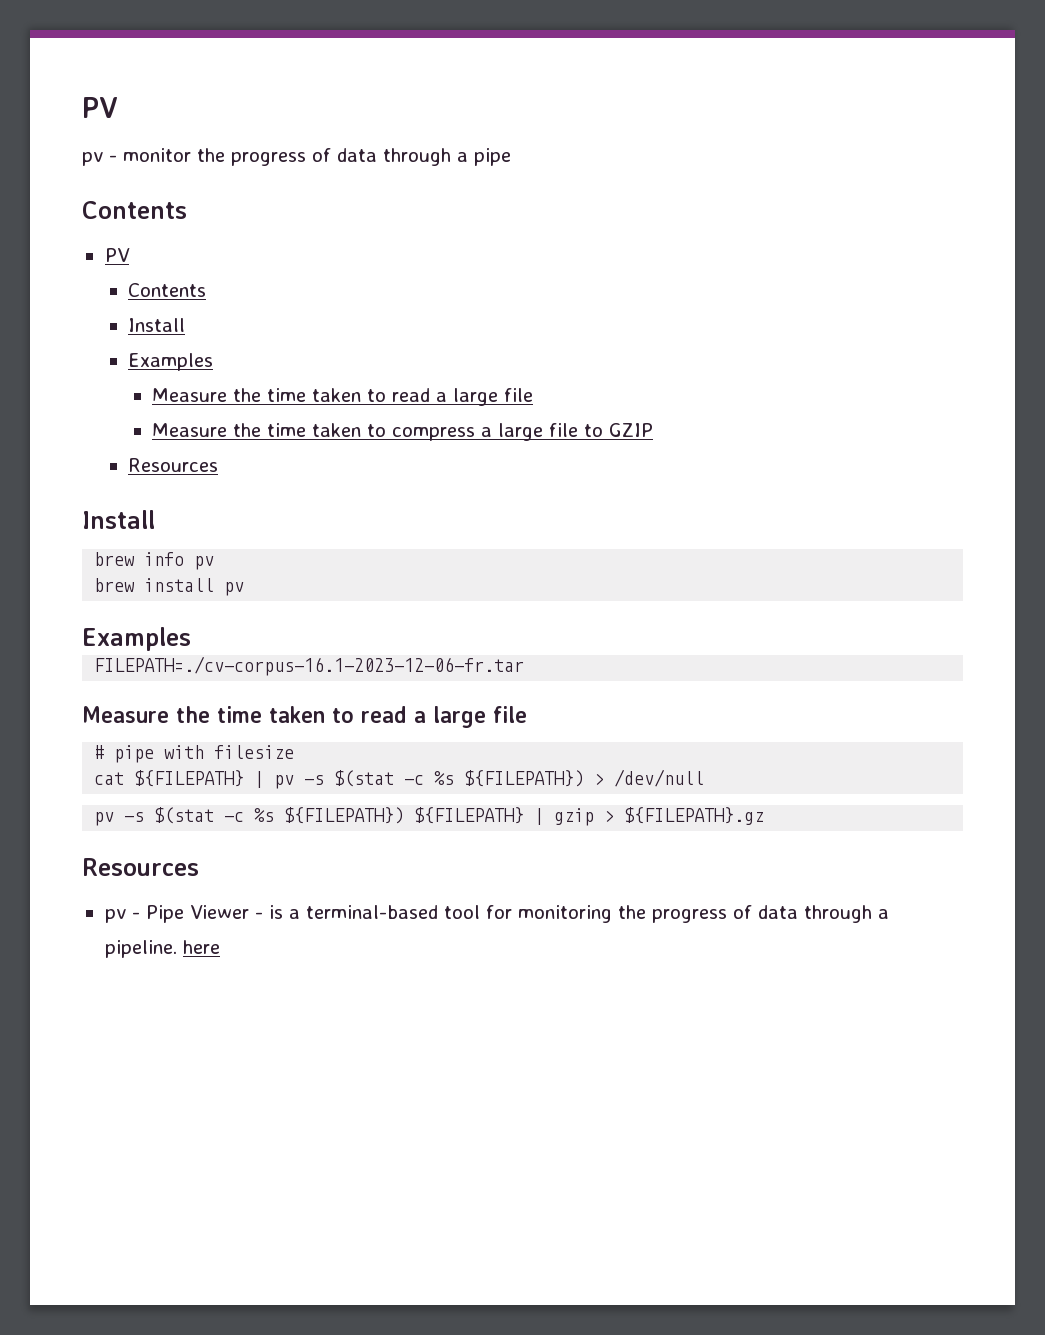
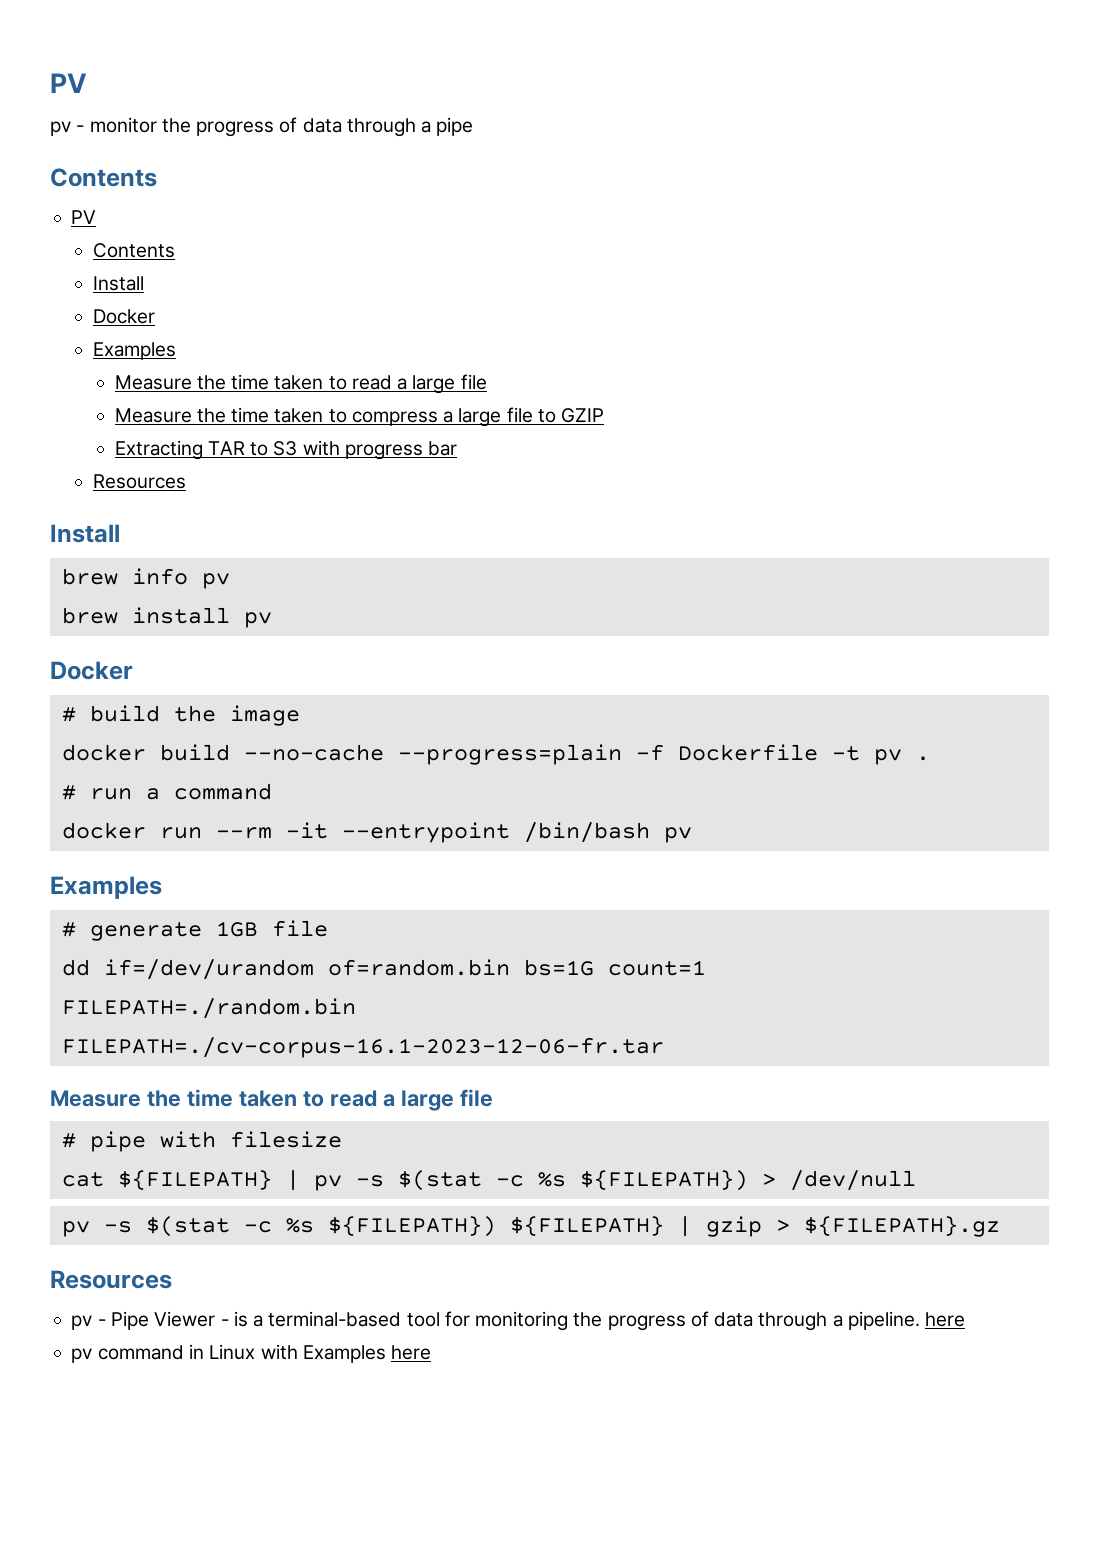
(186, 325) none -> [92,309,155,324] // Docker
(654, 430) none -> [114,440,458,460] // Extracting TAR to S3 with progress bar
[82,627,191,651] Examples -> [50,661,133,680] [61,705,300,726] [61,744,930,765] [61,783,272,800] [61,822,692,843] [50,876,162,899] [61,920,328,941] [61,959,706,980] [61,998,356,1019] Docker // # build the image // docker build --no-cache --progress=plain -f Dockerfile -t pv . // # run a command // docker run --rm -it --entrypoint /bin/bash pv // Examples // # generate 1GB file // dd if=/dev/urandom of=random.bin bs=1G count=1 // FILEPATH=./random.bin
(220, 947) none -> [71,1344,432,1363] // pv command in Linux with Examples here

